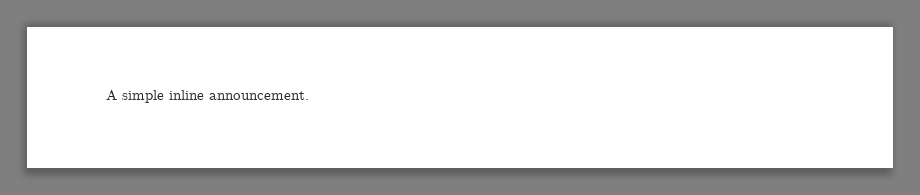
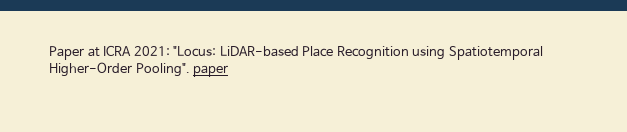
[106,90,309,103] A simple inline announcement. -> [49,45,543,60] [49,62,229,77] Paper at ICRA 2021: "Locus: LiDAR-based Place Recognition using Spatiotemporal Higher-Order Pooling". paper

